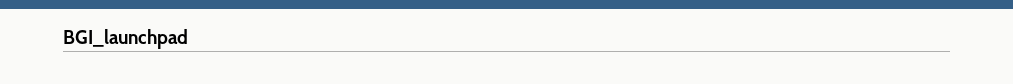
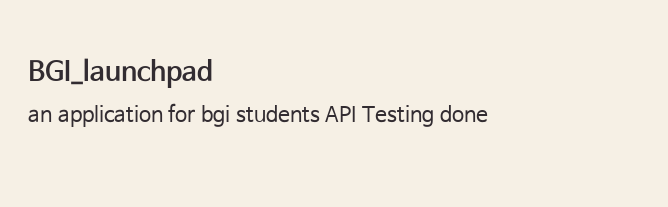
(188, 39) none -> [28,103,488,127] // an application for bgi students API Testing done

